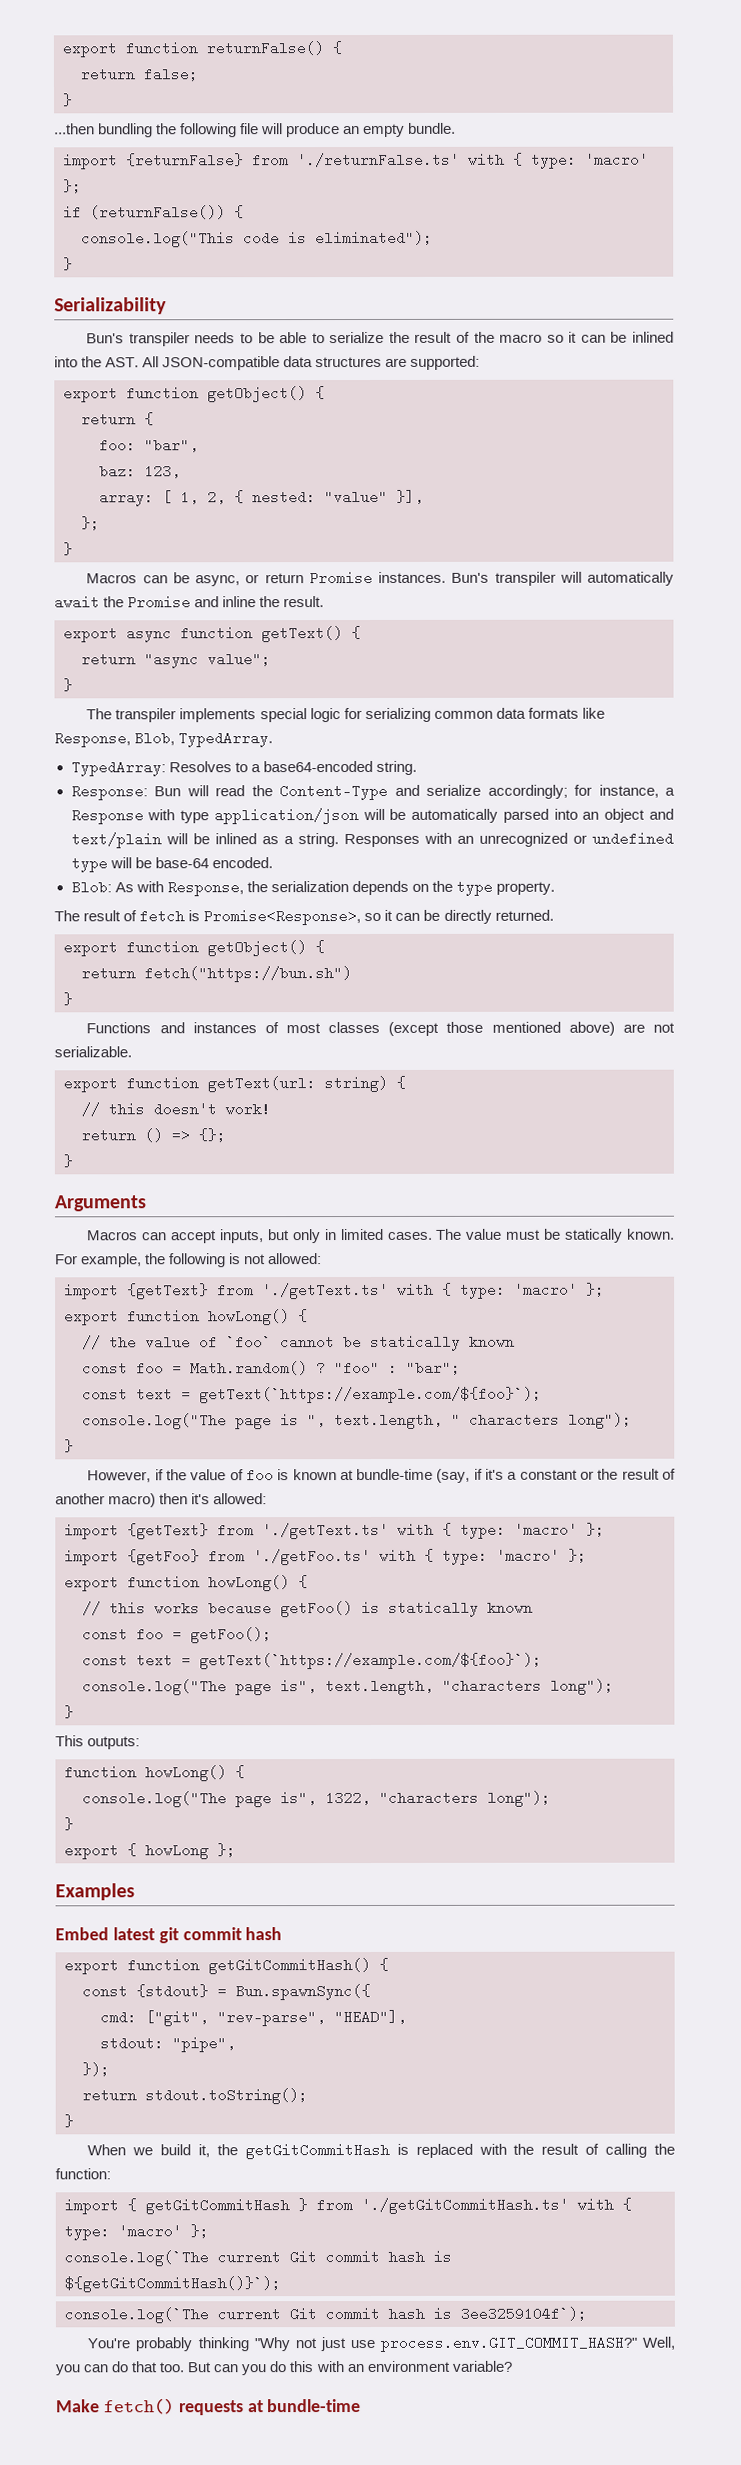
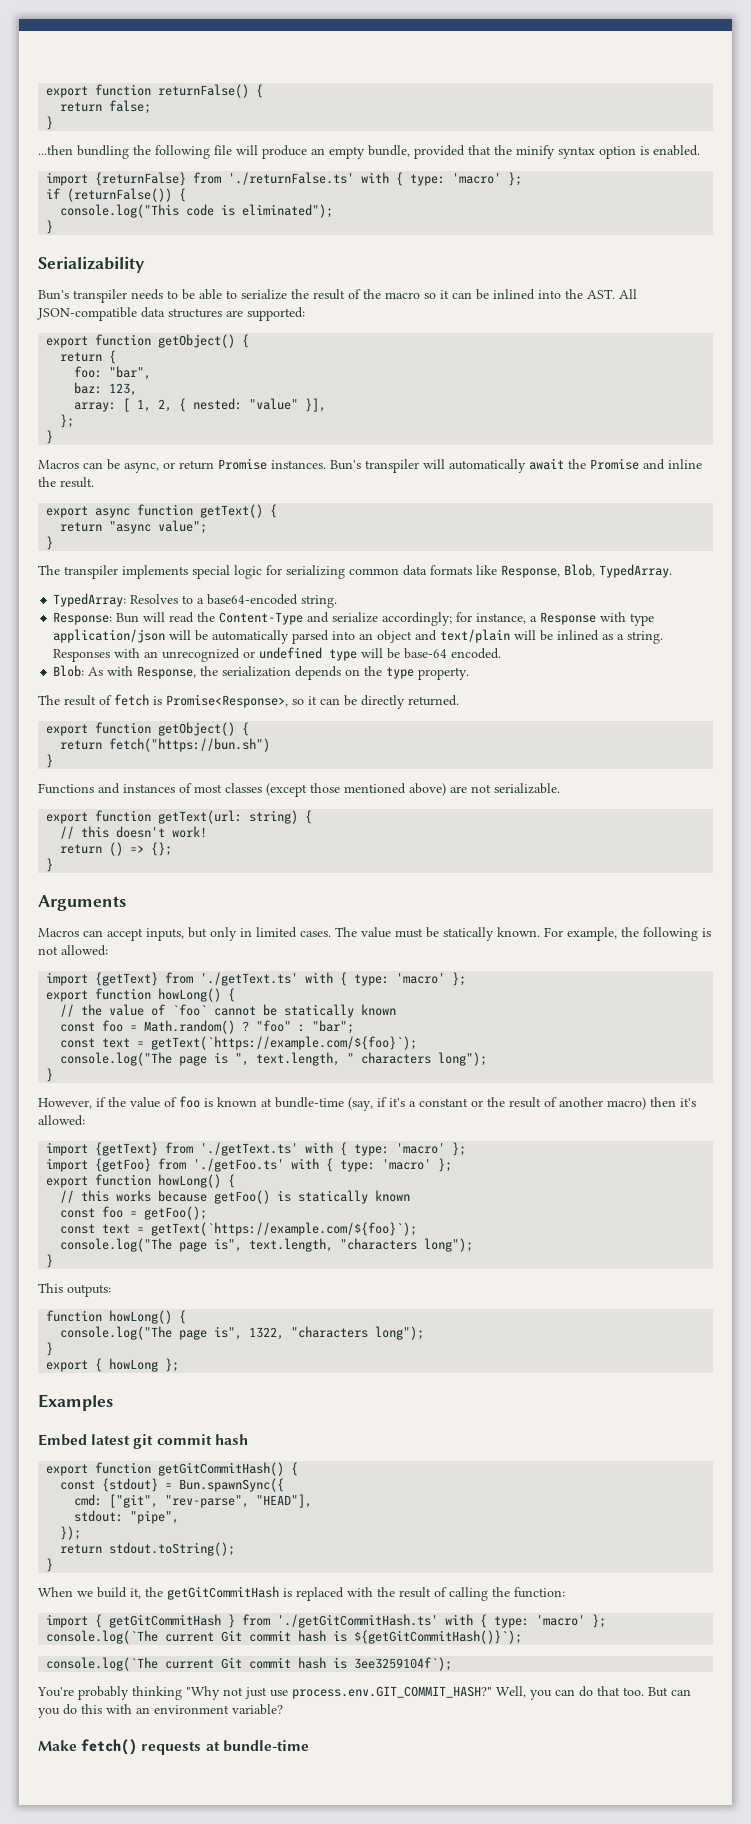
[408,122,457,134] bundle. -> [368,145,700,159] bundle, provided that the minify syntax option is enabled.

